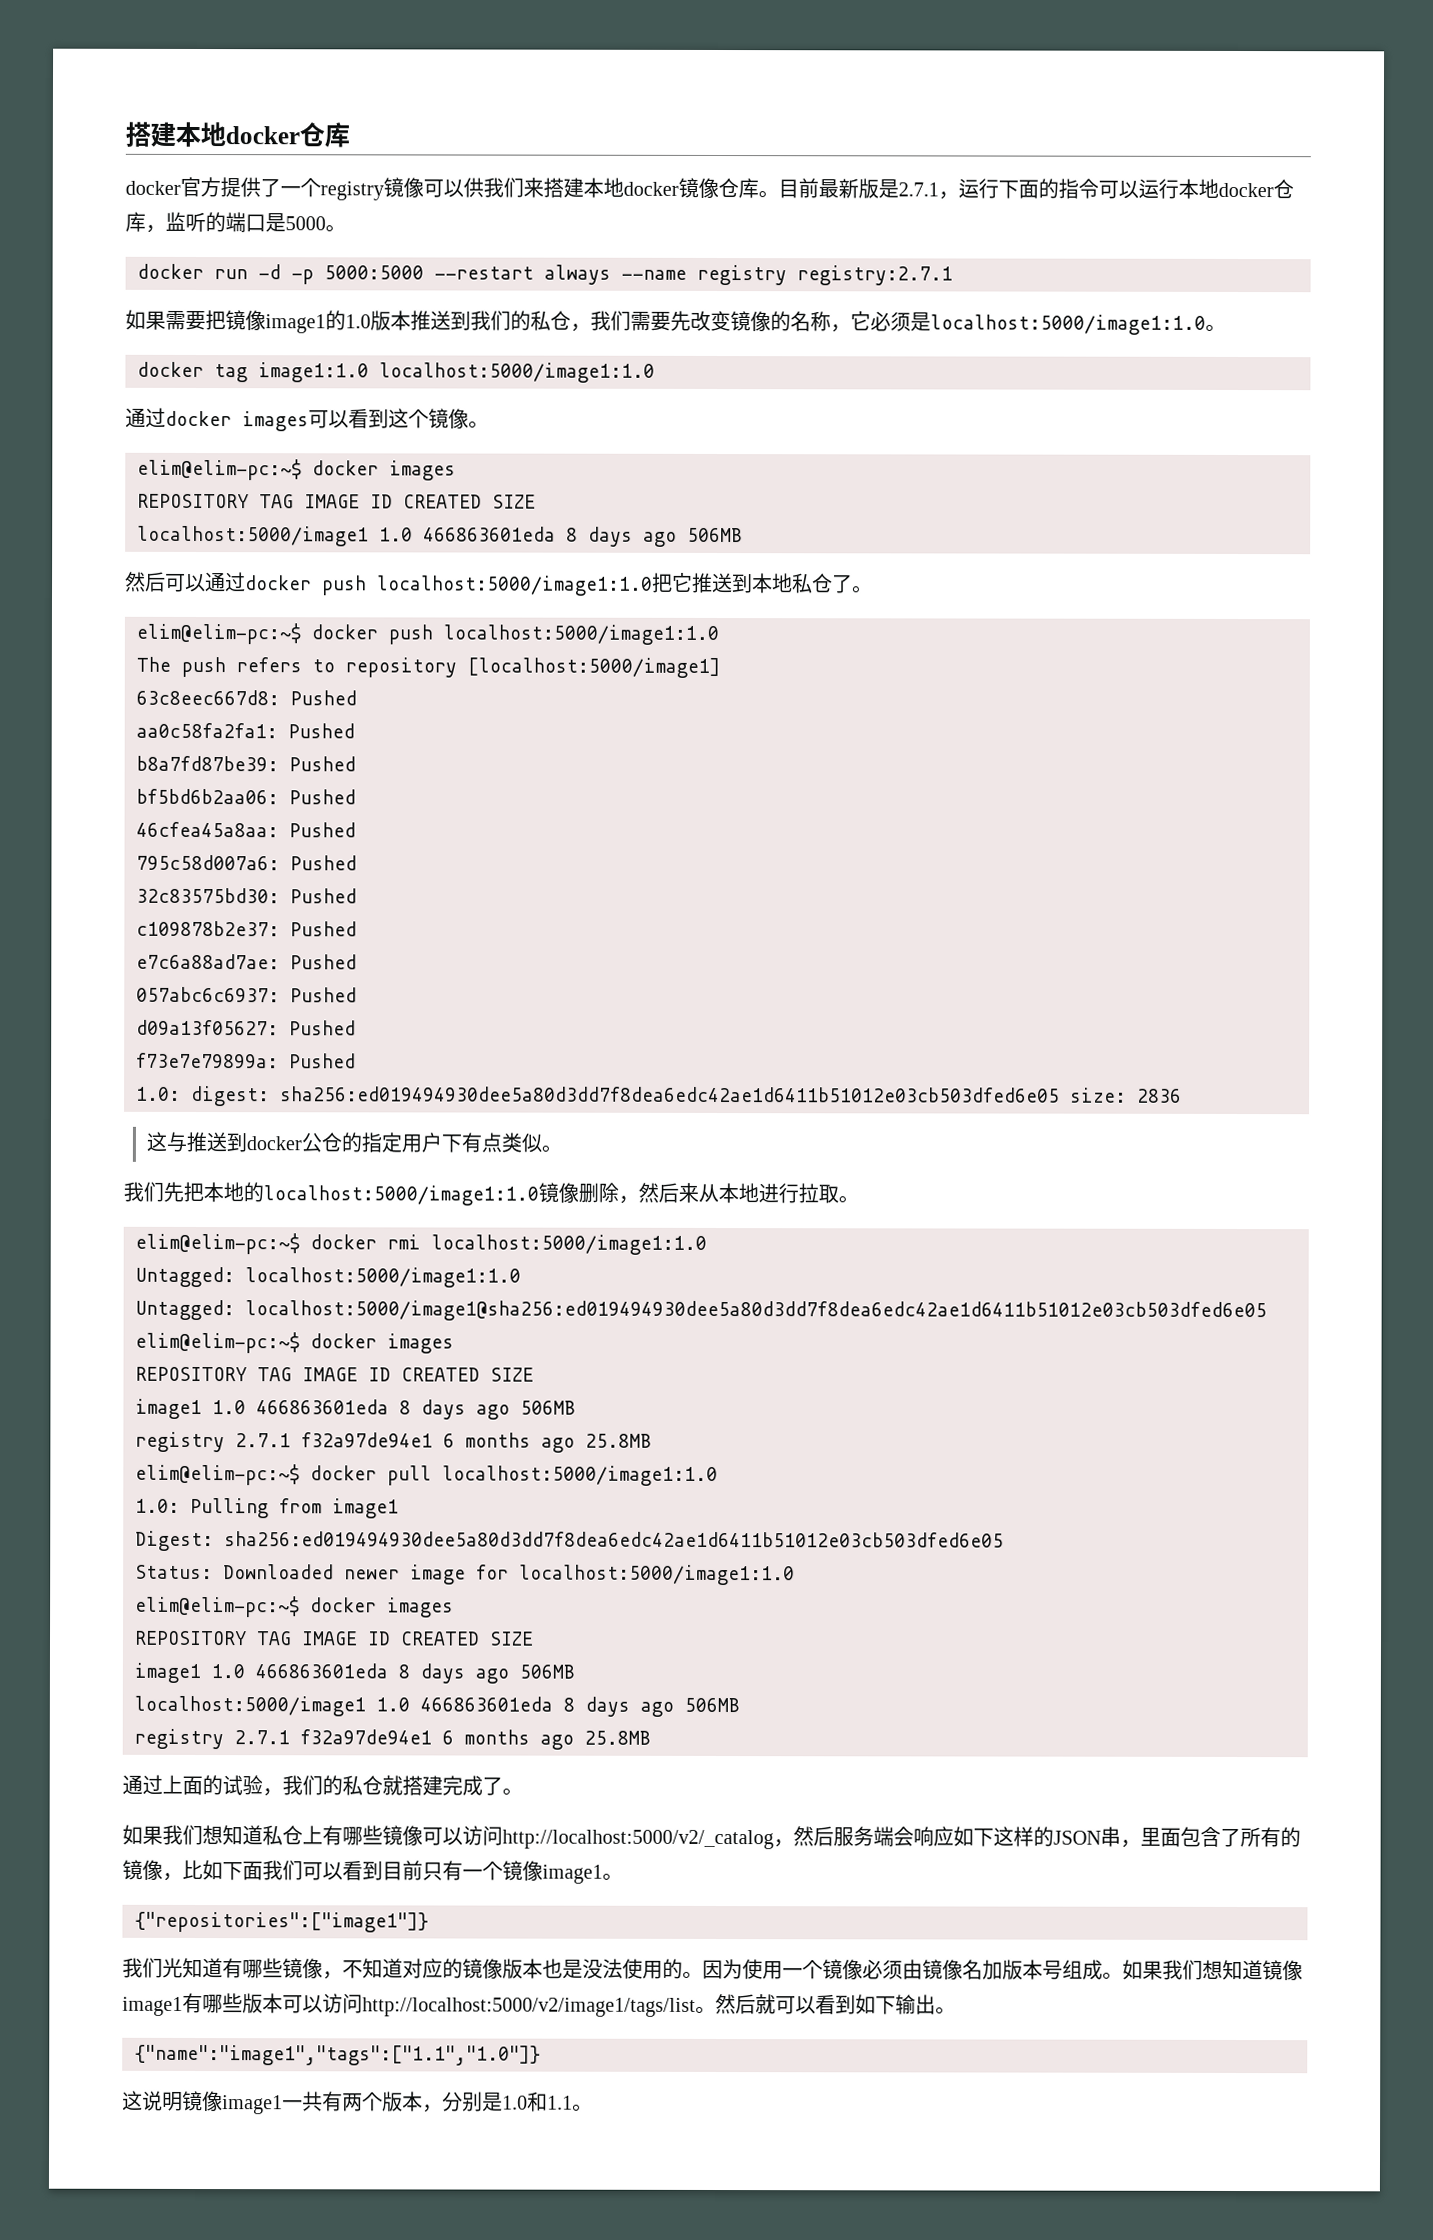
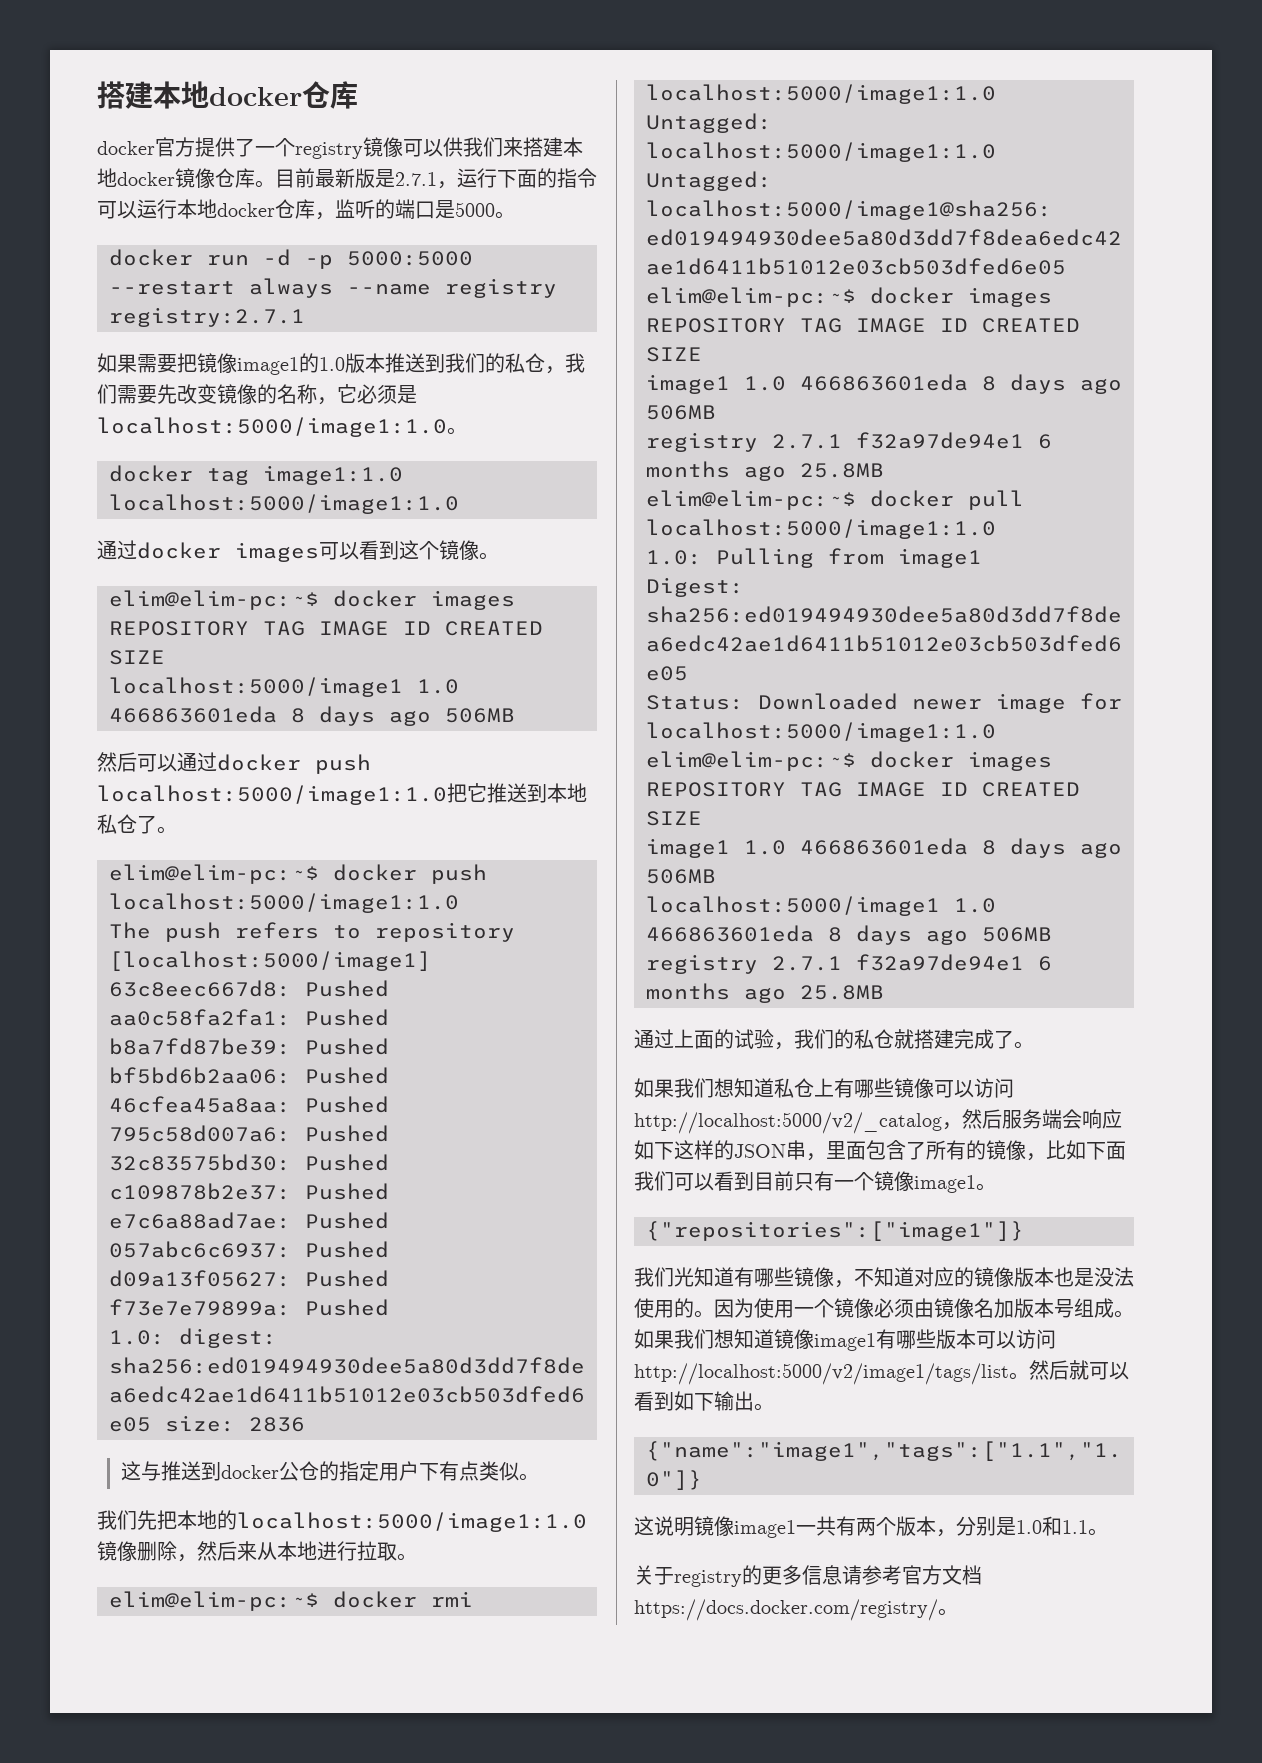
(593, 2107) none -> [634,1565,982,1587] [634,1599,958,1621] // 关于registry的更多信息请参考官方文档https://docs.docker.com/registry/。

